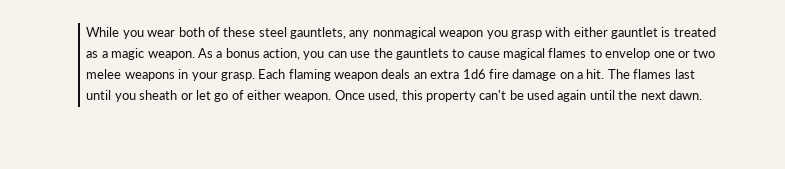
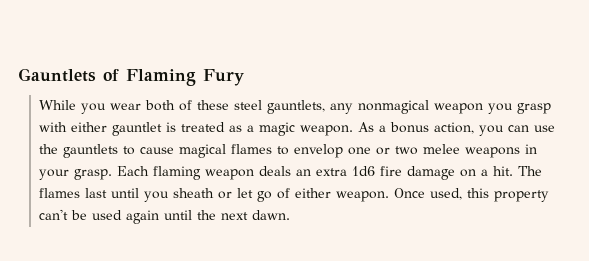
(86, 32) none -> [18,68,244,86] Gauntlets of Flaming Fury //

